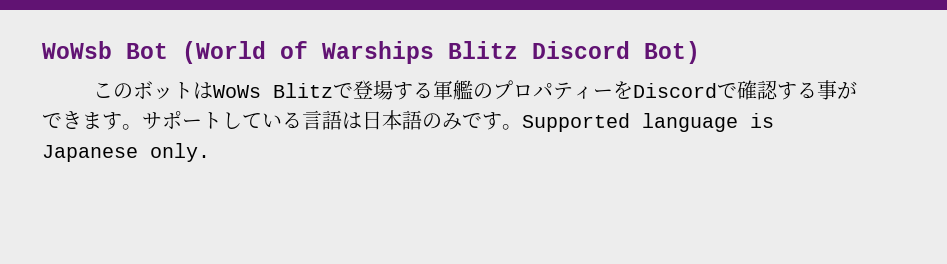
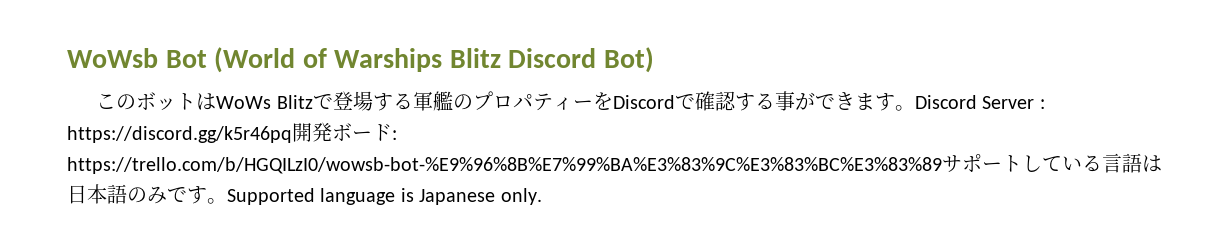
(142, 127) none -> [914,95,1045,109] [67,122,397,143] [67,157,942,174] Discord Server : https://discord.gg/k5r46pq開発ボード: https://trello.com/b/HGQILzI0/wowsb-bot-%E9%96%8B%E7%99%BA%E3%83%9C%E3%83%BC%E3%83%89

